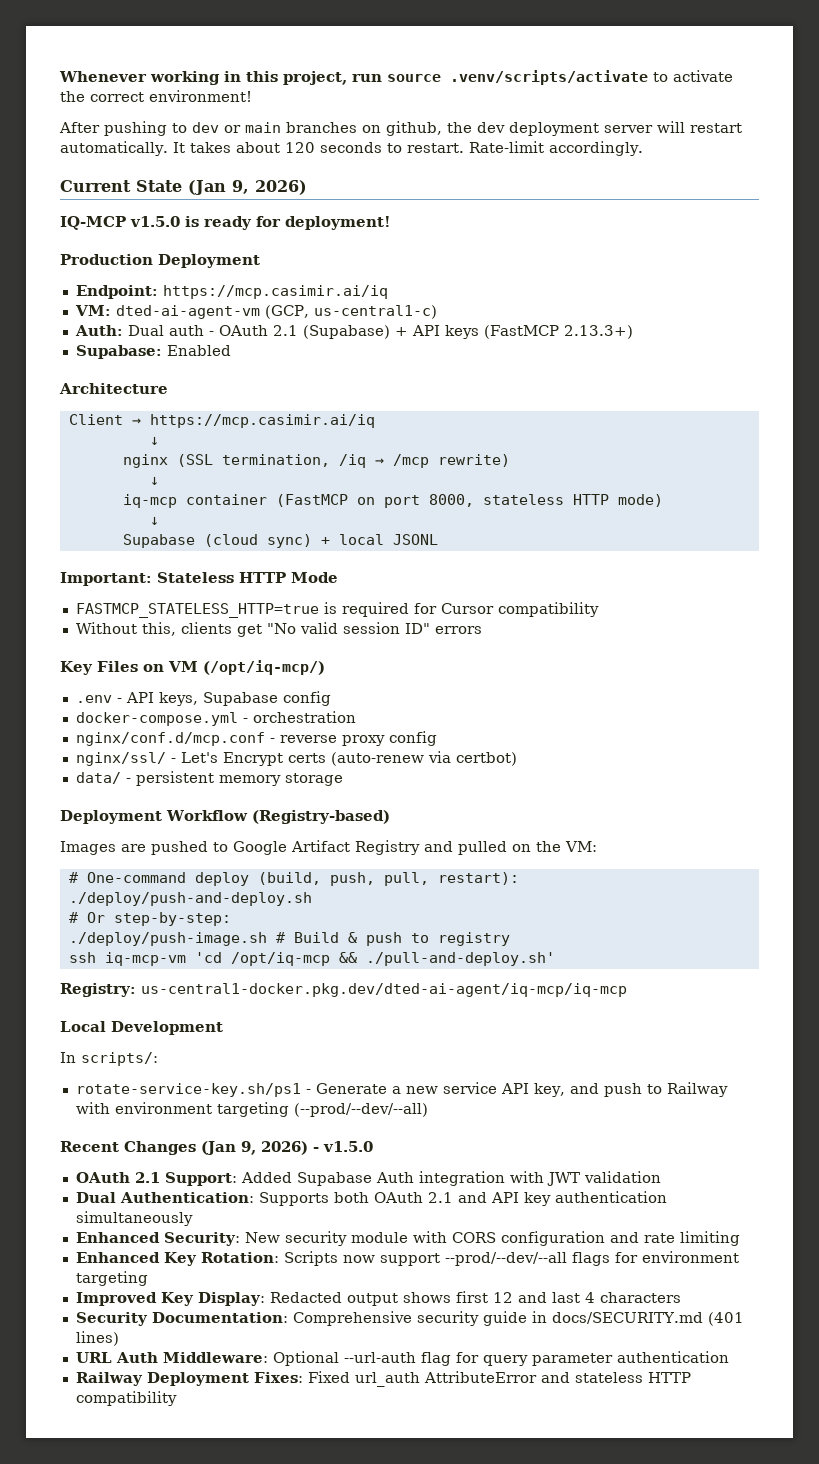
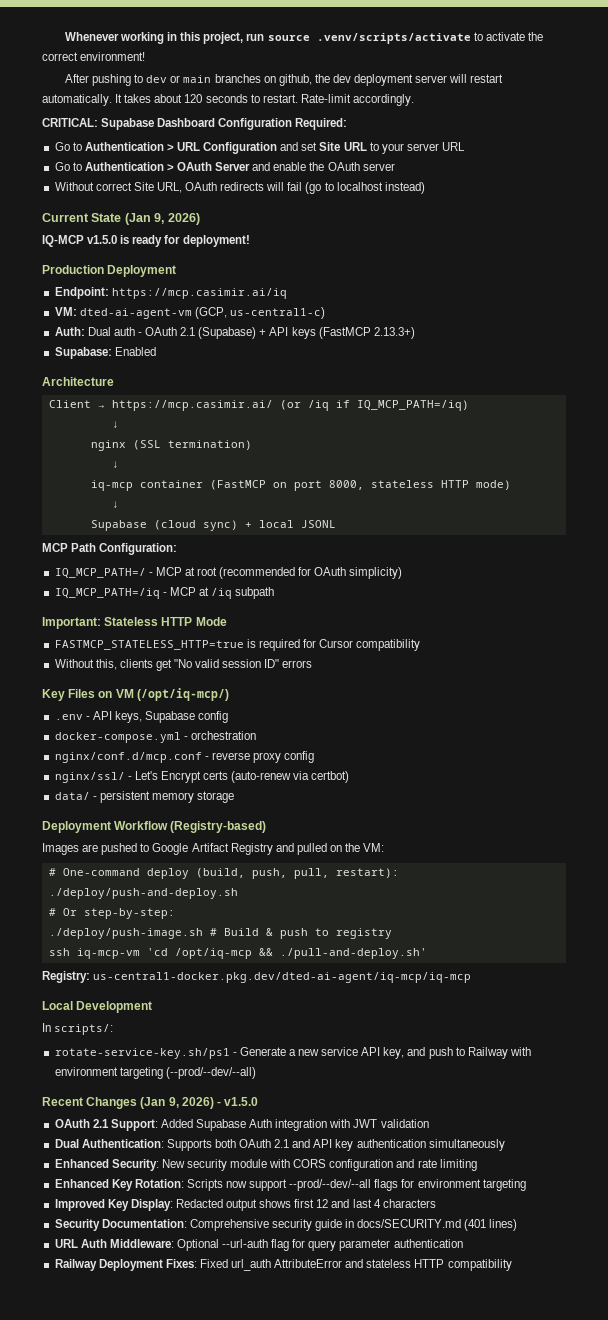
(643, 148) none -> [42,118,348,130] [54,142,466,154] [54,162,395,171] [54,182,425,194] // CRITICAL: Supabase Dashboard Configuration Required: // Go to Authentication > URL Configuration and set Site URL to your server URL // Go to Authentication > OAuth Server and enable the OAuth server // Without correct Site URL, OAuth redirects will fail (go to localhost instead)
[149,414,375,428] [149,436,159,445] [122,454,510,468] https://mcp.casimir.ai/iq // ↓ // nginx (SSL termination, /iq → /mcp rewrite) -> [111,400,469,411] [111,421,119,428] [90,440,252,451] https://mcp.casimir.ai/ (or /iq if IQ_MCP_PATH=/iq) // ↓ // nginx (SSL termination)
(438, 539) none -> [42,543,178,555] [54,567,403,579] [54,587,275,599] // MCP Path Configuration: // IQ_MCP_PATH=/ - MCP at root (recommended for OAuth simplicity) // IQ_MCP_PATH=/iq - MCP at /iq subpath

